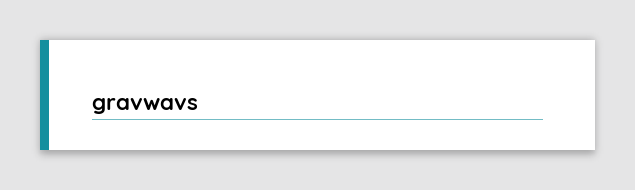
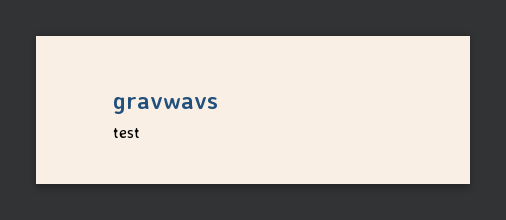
(198, 106) none -> [113,128,140,138] // test

